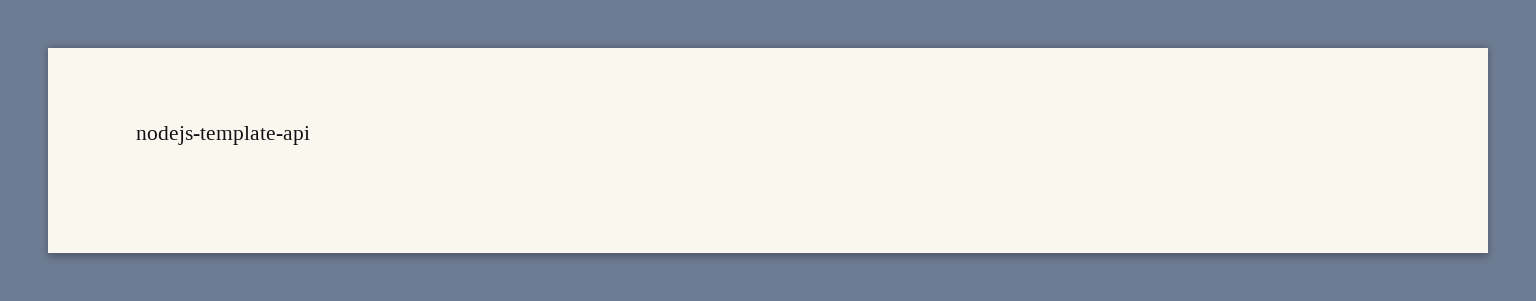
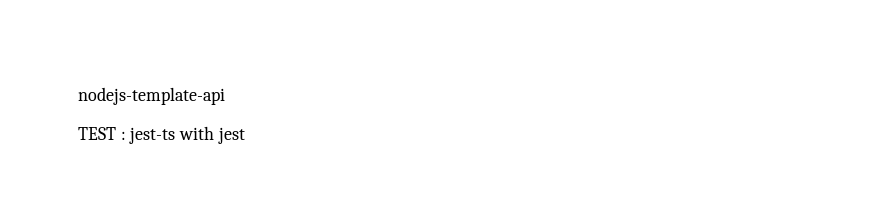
(310, 135) none -> [78,126,245,144] // TEST : jest-ts with jest

